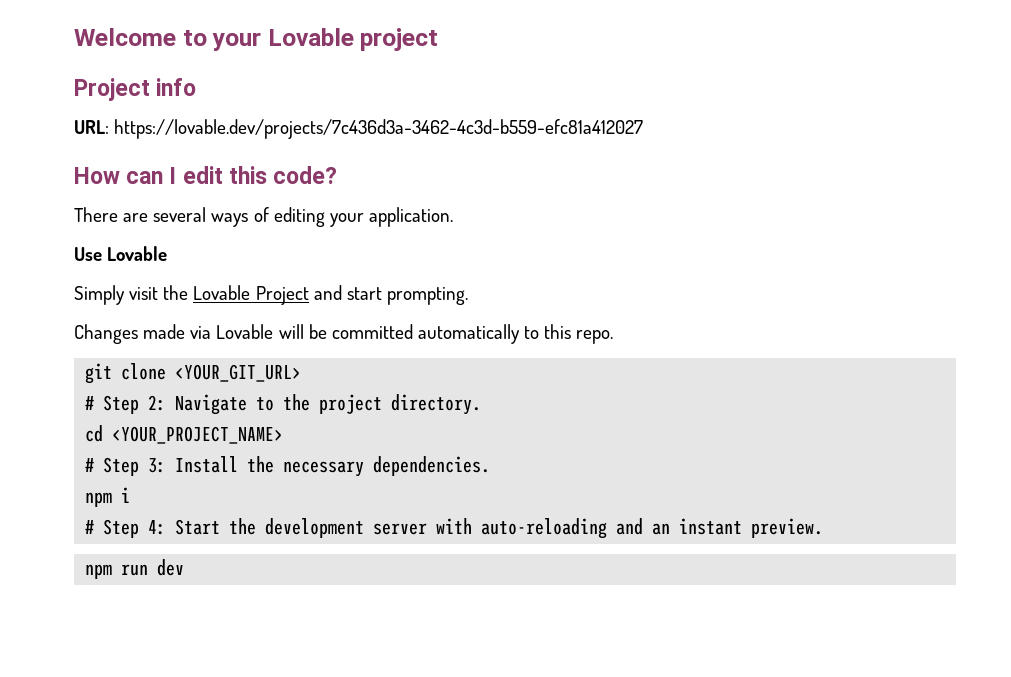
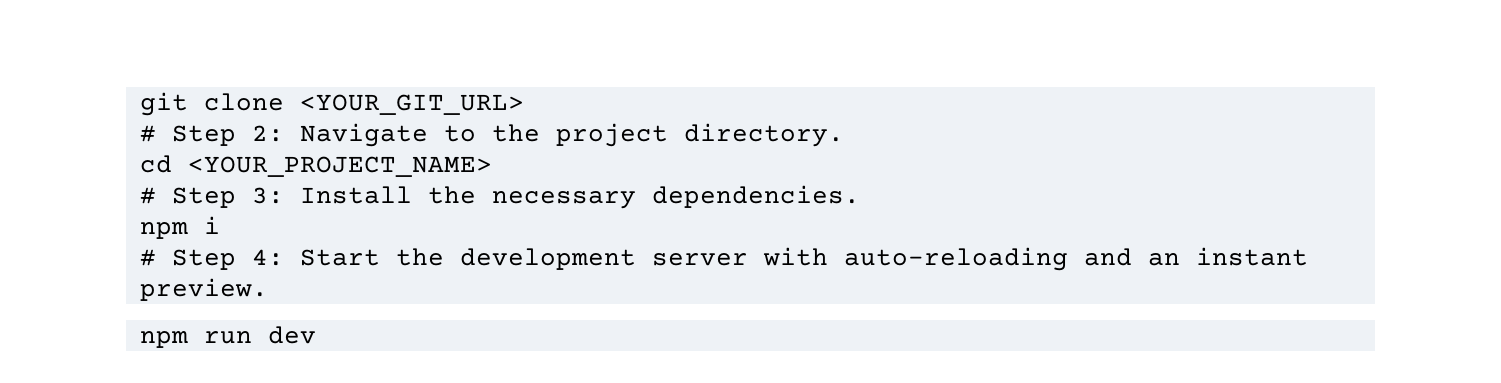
[74,28,439,51] [74,78,197,101] [74,119,644,139] [74,166,338,184] [74,207,453,227] [74,246,168,261] [74,285,468,305] [74,324,614,344] Welcome to your Lovable project // Project info // URL: https://lovable.dev/projects/7c436d3a-3462-4c3d-b559-efc81a412027 // How can I edit this code? // There are several ways of editing your application. // Use Lovable // Simply visit the Lovable Project and start prompting. // Changes made via Lovable will be committed automatically to this repo. // -> (139, 104) none

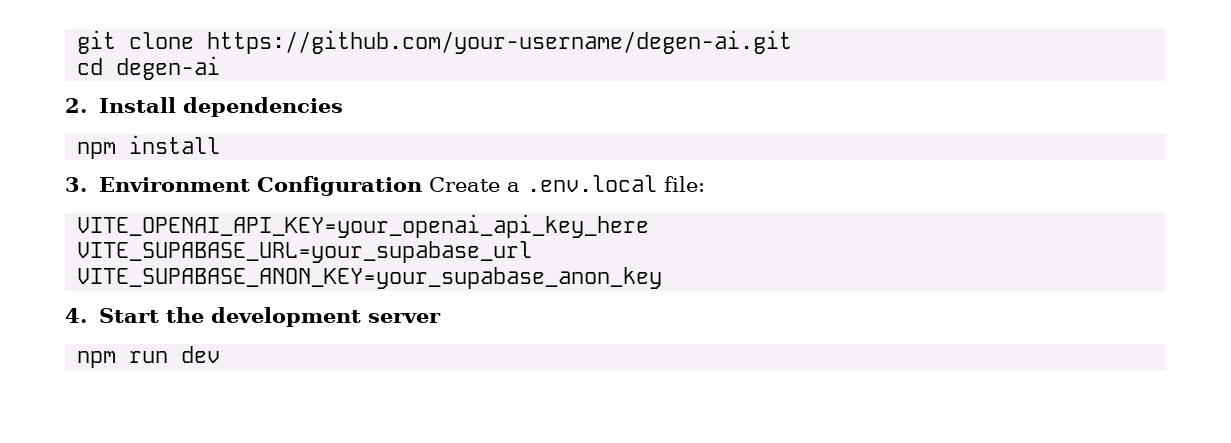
[299,94,524,115] [139,123,844,147] [139,155,492,177] [139,185,860,209] [139,216,220,239] [139,247,1308,271] [139,278,268,301] <YOUR_GIT_URL> // # Step 2: Navigate to the project directory. // cd <YOUR_PROJECT_NAME> // # Step 3: Install the necessary dependencies. // npm i // # Step 4: Start the development server with auto-reloading and an instant preview. -> [207,30,793,54] [77,56,221,80] [65,97,343,117] [77,135,221,159] [65,175,705,196] [77,214,650,238] [77,241,533,263] [77,267,663,289] [65,307,441,327] https://github.com/your-username/degen-ai.git // cd degen-ai // 2. Install dependencies // npm install // 3. Environment Configuration Create a .env.local file: // VITE_OPENAI_API_KEY=your_openai_api_key_here // VITE_SUPABASE_URL=your_supabase_url // VITE_SUPABASE_ANON_KEY=your_supabase_anon_key // 4. Start the development server

